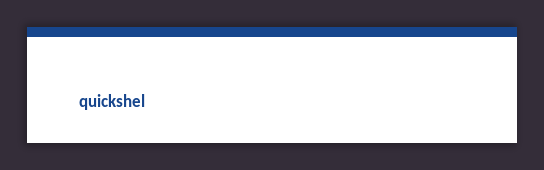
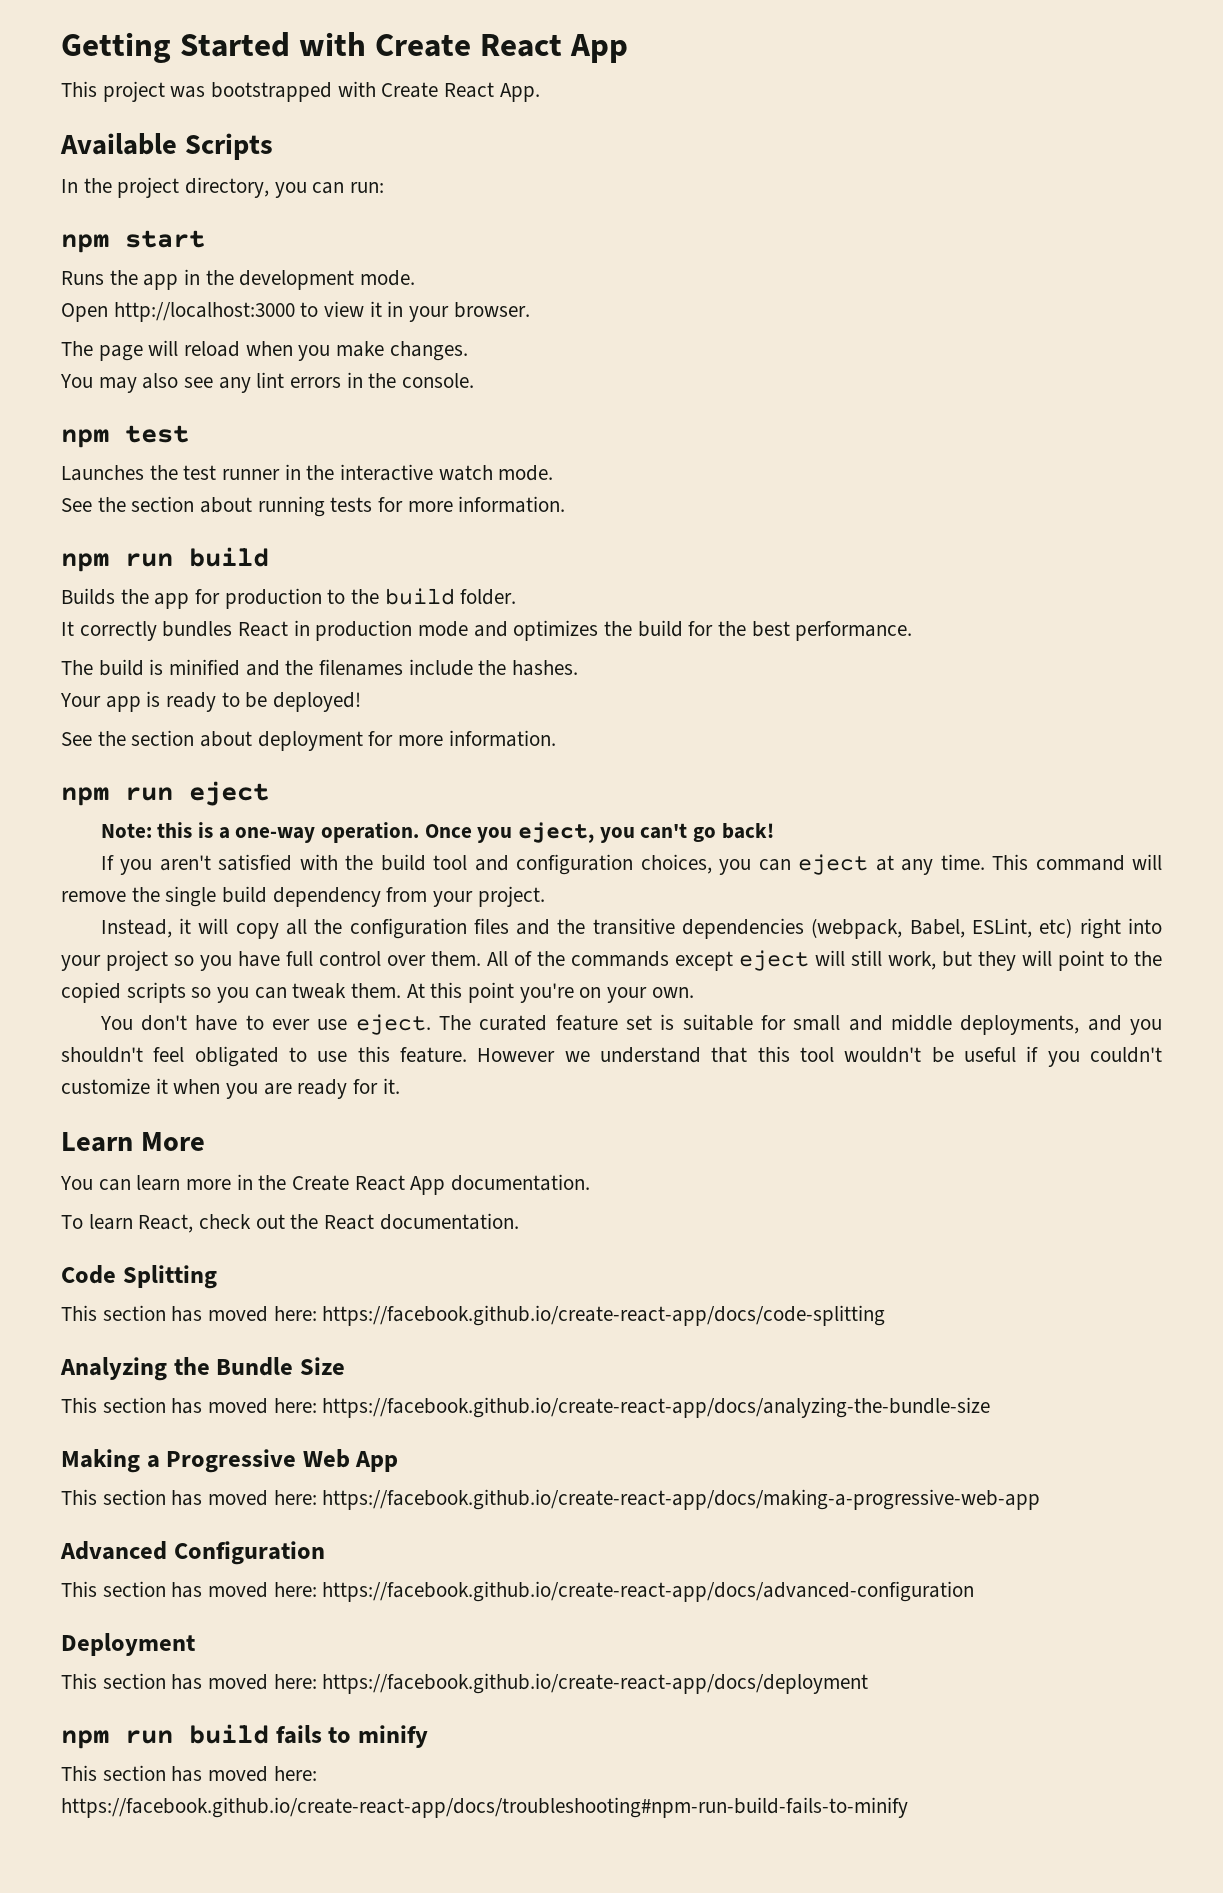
[79,94,145,110] quickshel -> [61,32,628,63] [61,81,540,102] [60,133,273,160] [61,177,385,198] [61,230,205,253] [61,269,416,290] [61,301,530,322] [61,340,468,361] [60,372,475,393] [61,425,189,448] [61,464,554,481] [61,496,566,517] [61,547,269,572] [61,588,517,609] [61,620,913,641] [61,659,579,676] [60,691,362,712] [61,730,556,751] [61,781,269,806] [100,822,774,843] [100,854,1162,875] [61,886,545,907] [100,918,1163,939] [61,950,1162,971] [61,982,694,1003] [99,1014,1163,1035] [61,1046,1163,1067] [61,1078,400,1099] [61,1132,205,1152] [60,1174,591,1195] [61,1213,519,1233] [61,1265,217,1289] [61,1305,886,1326] [60,1357,345,1381] [61,1397,991,1418] [61,1449,399,1473] [61,1489,1041,1510] [60,1541,325,1565] [61,1581,975,1602] [61,1633,195,1656] [61,1673,869,1694] [61,1724,428,1749] [61,1765,317,1782] [61,1797,908,1818] Getting Started with Create React App // This project was bootstrapped with Create React App. // Available Scripts // In the project directory, you can run: // npm start // Runs the app in the development mode. // Open http://localhost:3000 to view it in your browser. // The page will reload when you make changes. // You may also see any lint errors in the console. // npm test // Launches the test runner in the interactive watch mode. // See the section about running tests for more information. // npm run build // Builds the app for production to the build folder. // It correctly bundles React in production mode and optimizes the build for the best performance. // The build is minified and the filenames include the hashes. // Your app is ready to be deployed! // See the section about deployment for more information. // npm run eject // Note: this is a one-way operation. Once you eject, you can't go back! // If you aren't satisfied with the build tool and configuration choices, you can eject at any time. This command will remove the single build dependency from your project. // Instead, it will copy all the configuration files and the transitive dependencies (webpack, Babel, ESLint, etc) right into your project so you have full control over them. All of the commands except eject will still work, but they will point to the copied scripts so you can tweak them. At this point you're on your own. // You don't have to ever use eject. The curated feature set is suitable for small and middle deployments, and you shouldn't feel obligated to use this feature. However we understand that this tool wouldn't be useful if you couldn't customize it when you are ready for it. // Learn More // You can learn more in the Create React App documentation. // To learn React, check out the React documentation. // Code Splitting // This section has moved here: https://facebook.github.io/create-react-app/docs/code-splitting // Analyzing the Bundle Size // This section has moved here: https://facebook.github.io/create-react-app/docs/analyzing-the-bundle-size // Making a Progressive Web App // This section has moved here: https://facebook.github.io/create-react-app/docs/making-a-progressive-web-app // Advanced Configuration // This section has moved here: https://facebook.github.io/create-react-app/docs/advanced-configuration // Deployment // This section has moved here: https://facebook.github.io/create-react-app/docs/deployment // npm run build fails to minify // This section has moved here: https://facebook.github.io/create-react-app/docs/troubleshooting#npm-run-build-fails-to-minify

